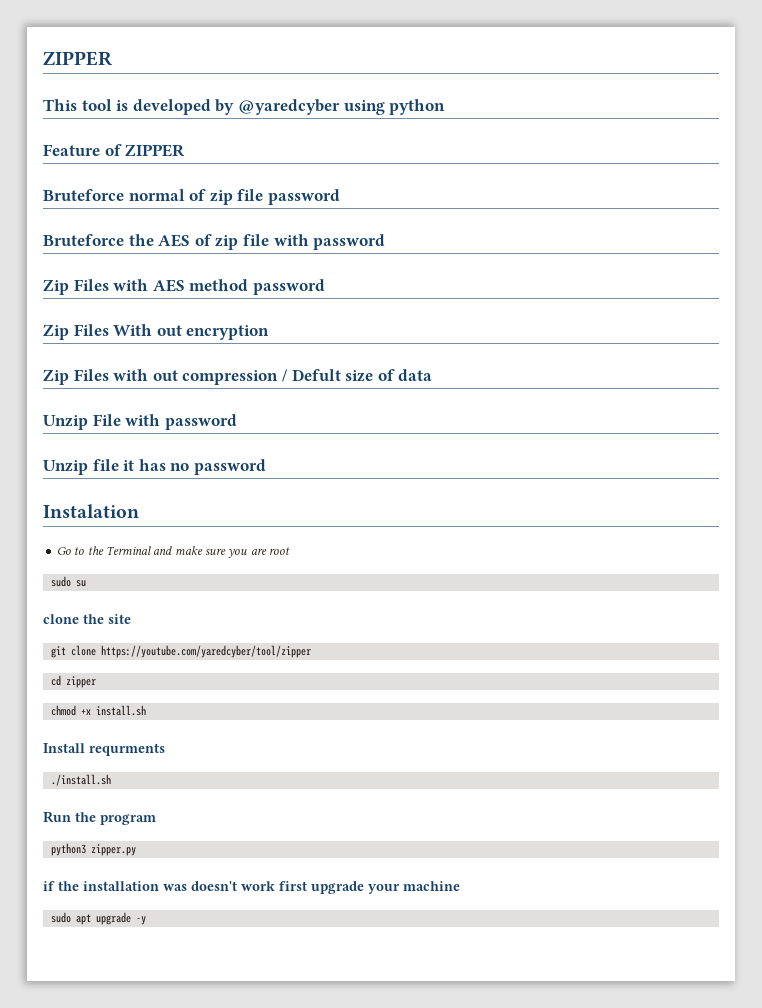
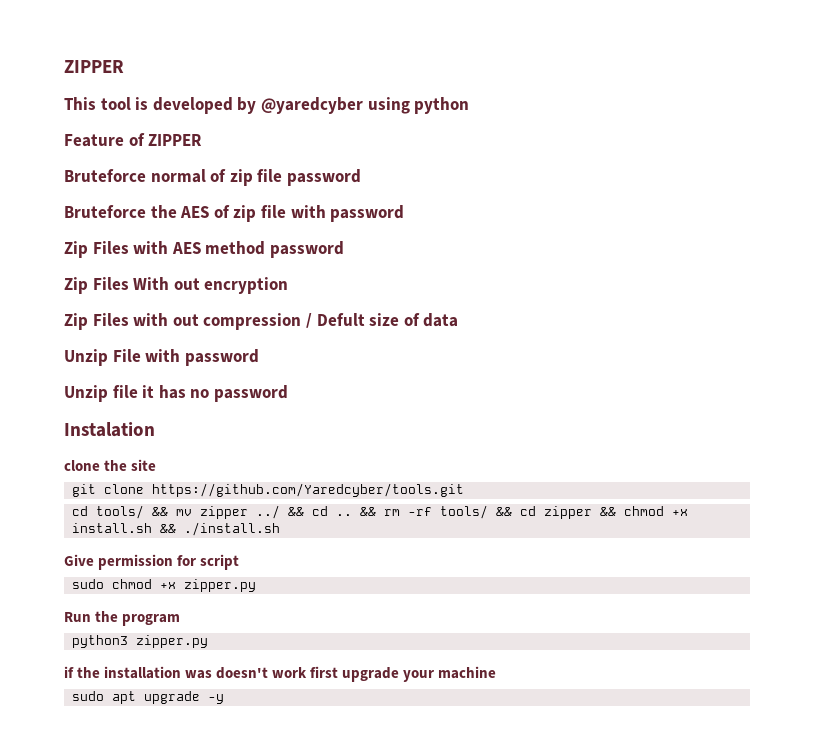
[56,546,291,558] [50,576,86,587] // Go to the Terminal and make sure you are root // sudo su -> (155, 429) none
[100,645,311,658] [50,675,96,688] [50,705,146,716] [43,743,165,756] [50,774,111,786] https://youtube.com/yaredcyber/tool/zipper // cd zipper // chmod +x install.sh // Install requrments // ./install.sh -> [152,483,465,497] [72,505,689,519] [72,522,281,536] [64,554,240,570] [72,579,257,592] https://github.com/Yaredcyber/tools.git // cd tools/ && mv zipper ../ && cd .. && rm -rf tools/ && cd zipper && chmod +x install.sh && ./install.sh // Give permission for script // sudo chmod +x zipper.py

